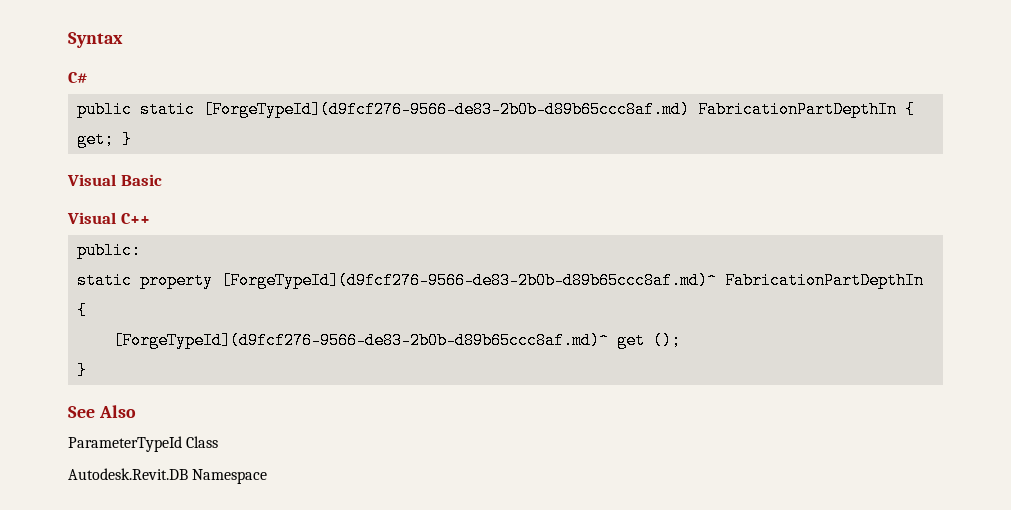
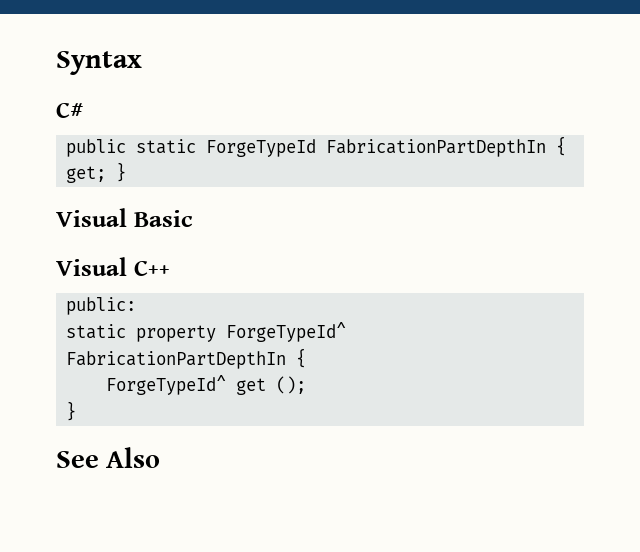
[203,101,691,118] [ForgeTypeId](d9fcf276-9566-de83-2b0b-d89b65ccc8af.md) -> [206,139,317,157] ForgeTypeId
[221,272,718,289] [ForgeTypeId](d9fcf276-9566-de83-2b0b-d89b65ccc8af.md)^ -> [226,322,347,342] ForgeTypeId^
[113,332,610,349] [ForgeTypeId](d9fcf276-9566-de83-2b0b-d89b65ccc8af.md)^ -> [106,375,227,395] ForgeTypeId^
[68,436,219,452] [68,468,268,484] // ParameterTypeId Class // Autodesk.Revit.DB Namespace -> (161, 457) none

